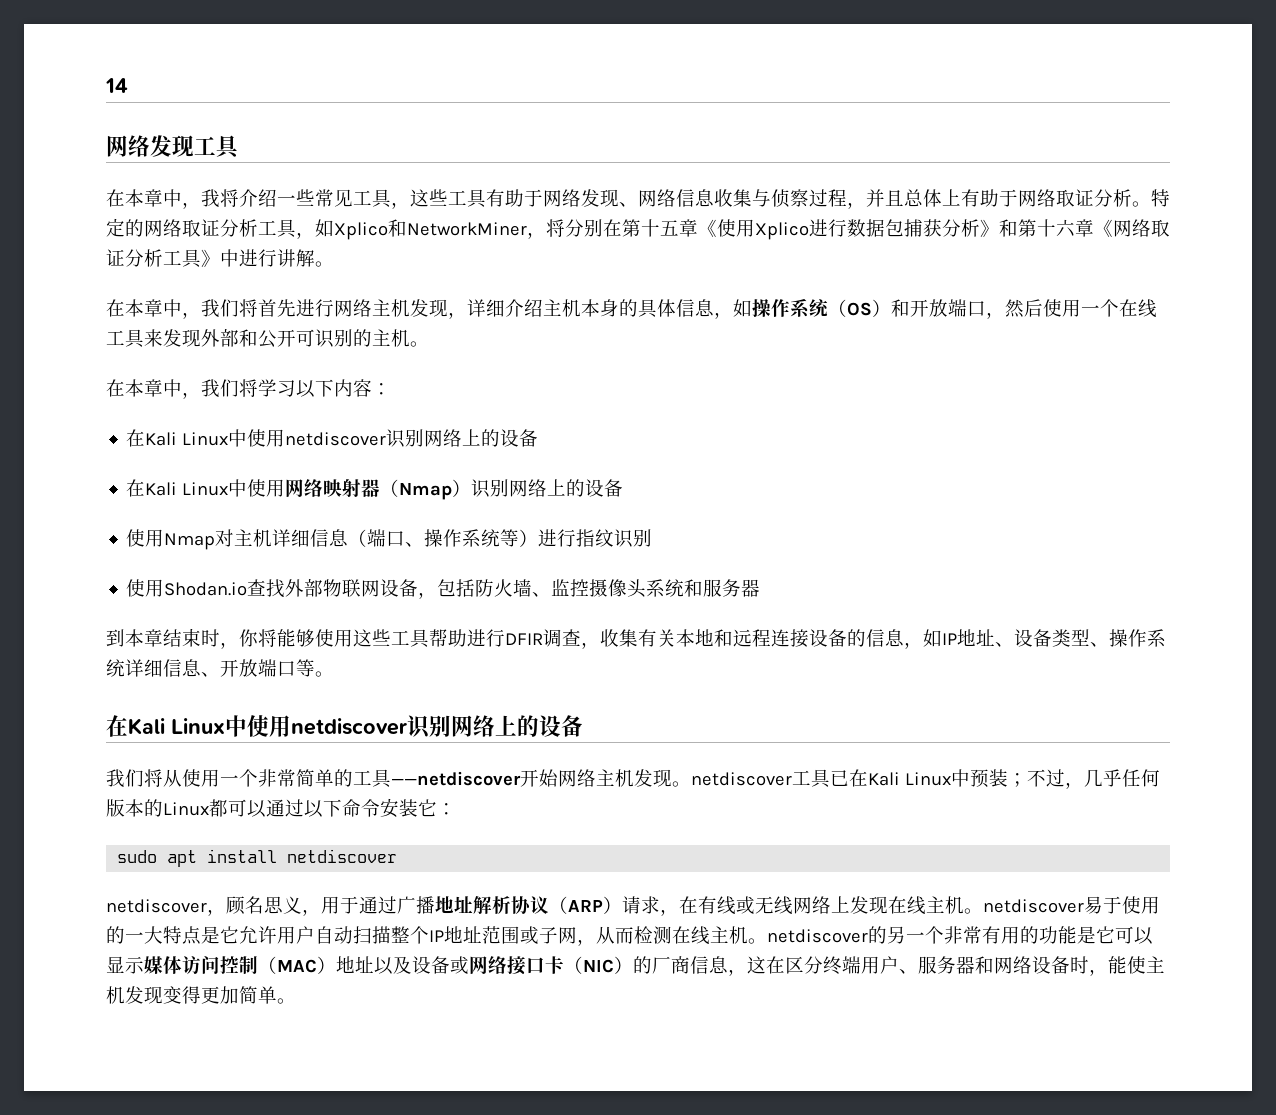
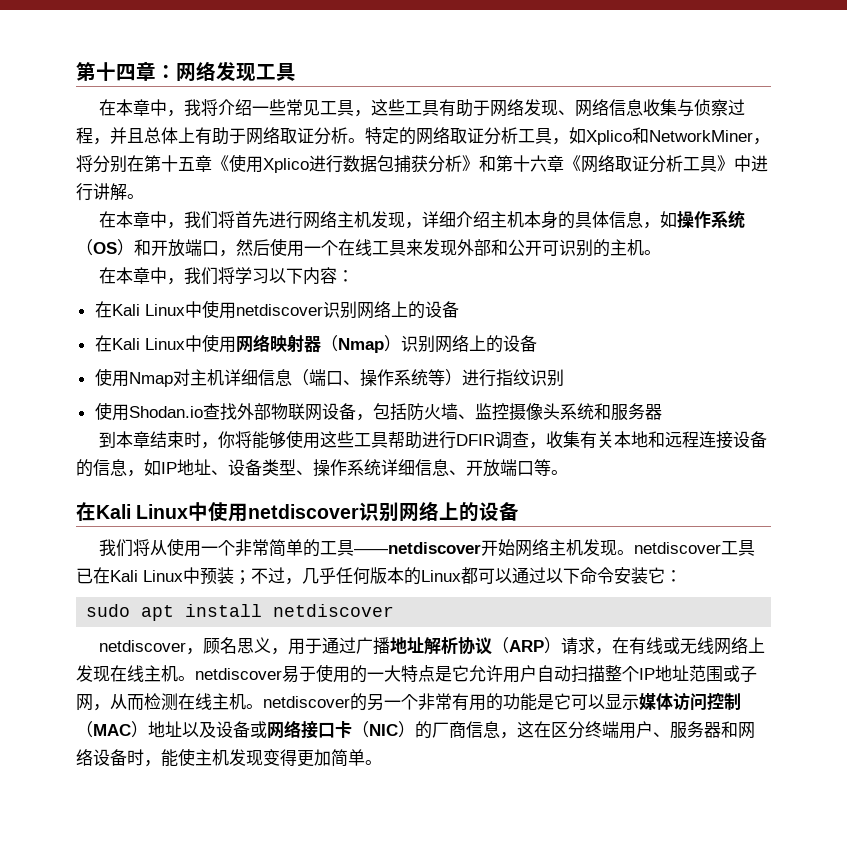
[105,78,128,93] 14 // -> [76,62,176,81] 第十四章：

